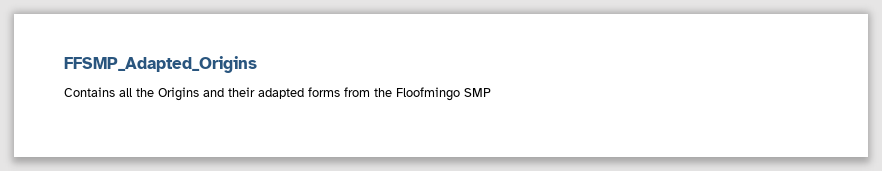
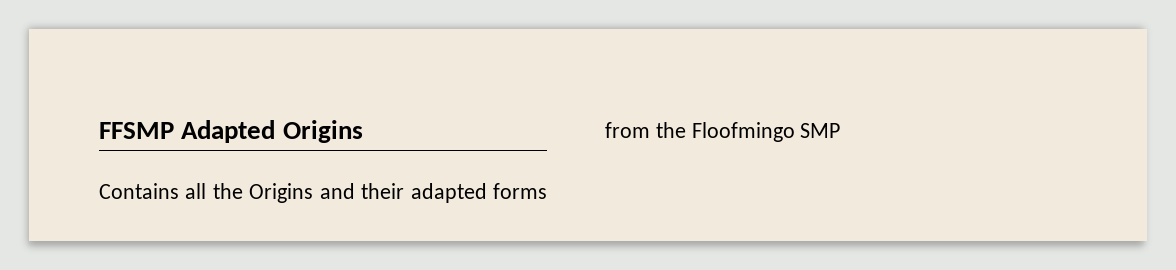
[64,56,257,73] FFSMP_Adapted_Origins -> [99,120,363,143] FFSMP Adapted Origins

